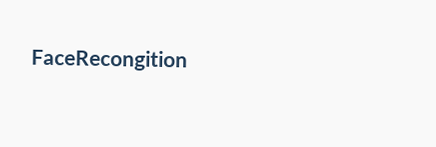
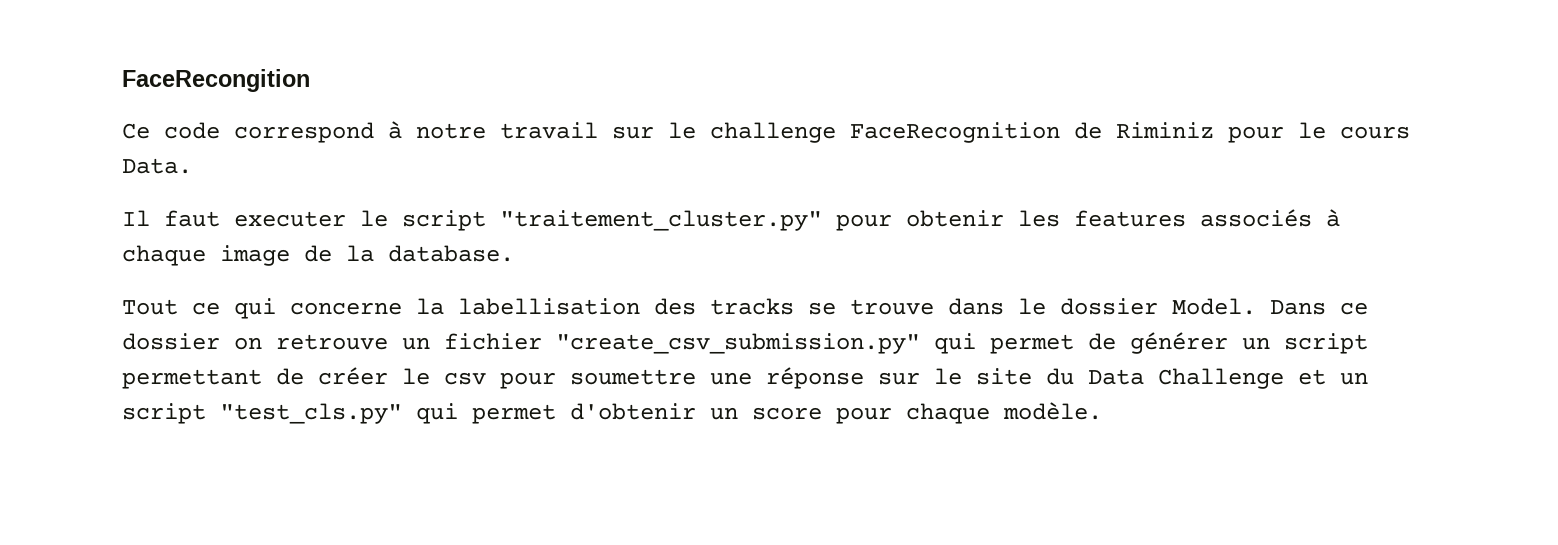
(188, 60) none -> [122,121,1410,143] [122,158,192,174] [122,209,1340,231] [122,245,514,266] [122,298,1368,319] [122,332,1368,354] [122,367,1368,389] [122,402,1102,424] // Ce code correspond à notre travail sur le challenge FaceRecognition de Riminiz pour le cours Data. // Il faut executer le script "traitement_cluster.py" pour obtenir les features associés à chaque image de la database. // Tout ce qui concerne la labellisation des tracks se trouve dans le dossier Model. Dans ce dossier on retrouve un fichier "create_csv_submission.py" qui permet de générer un script permettant de créer le csv pour soumettre une réponse sur le site du Data Challenge et un script "test_cls.py" qui permet d'obtenir un score pour chaque modèle.

